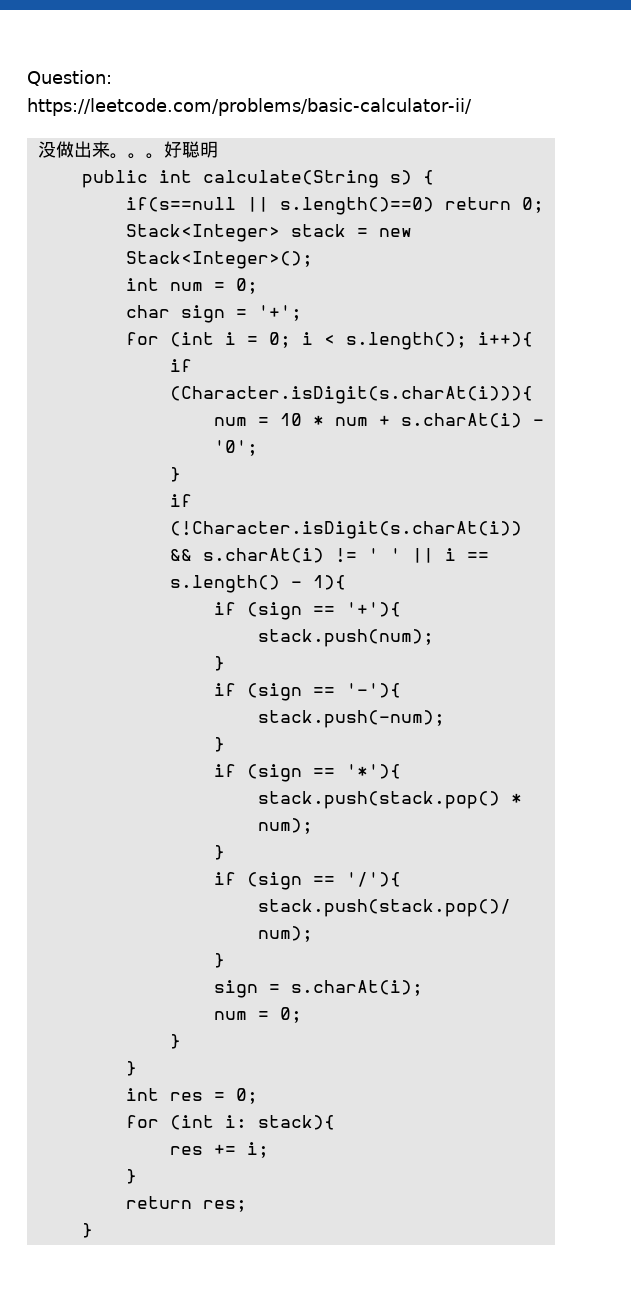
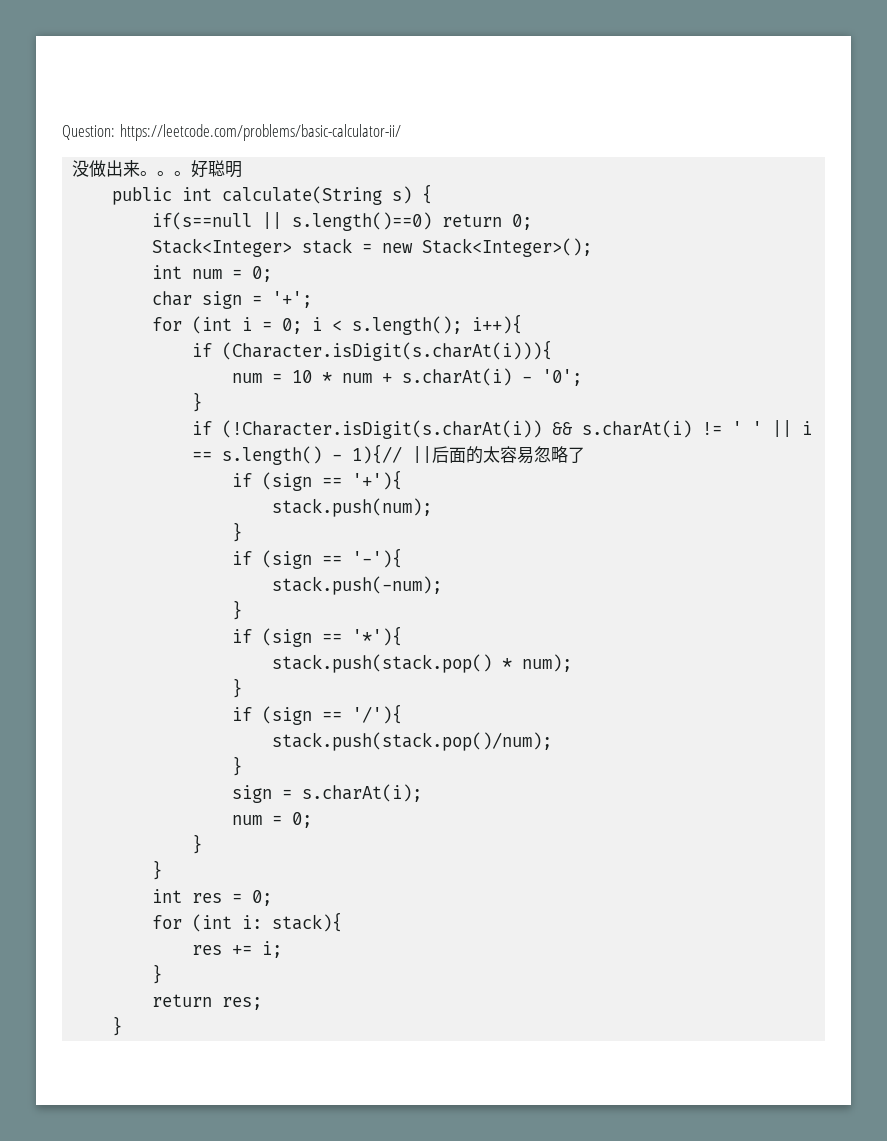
[312,575,346,590] 1){ -> [352,444,586,464] 1){// ||后面的太容易忽略了

